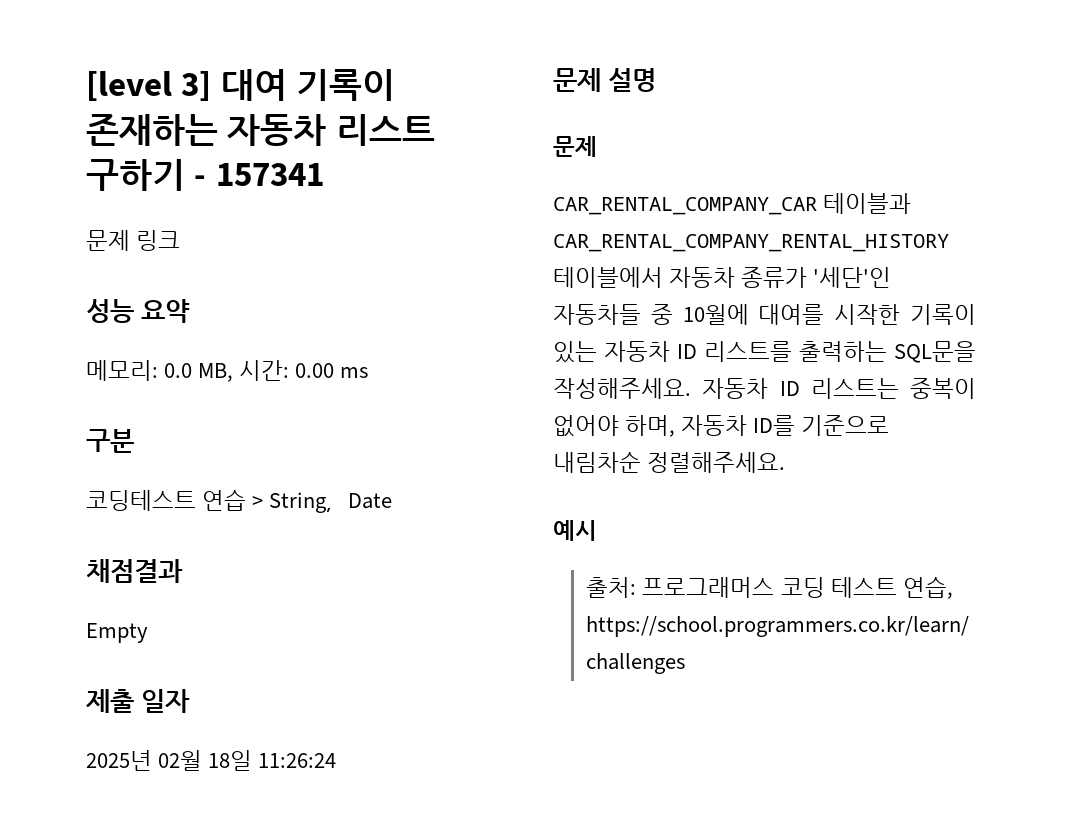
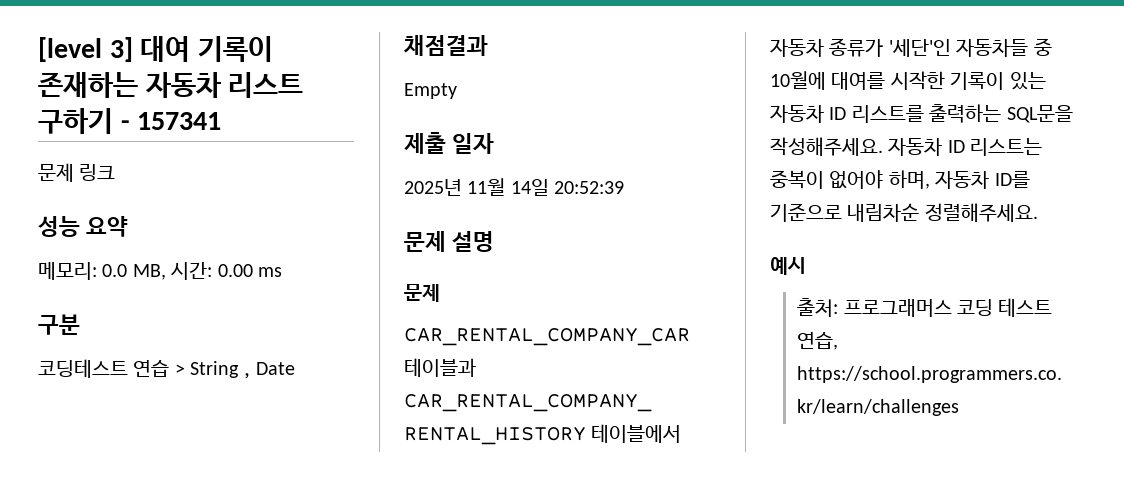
[158,750,337,771] 02월 18일 11:26:24 -> [467,178,625,196] 11월 14일 20:52:39

